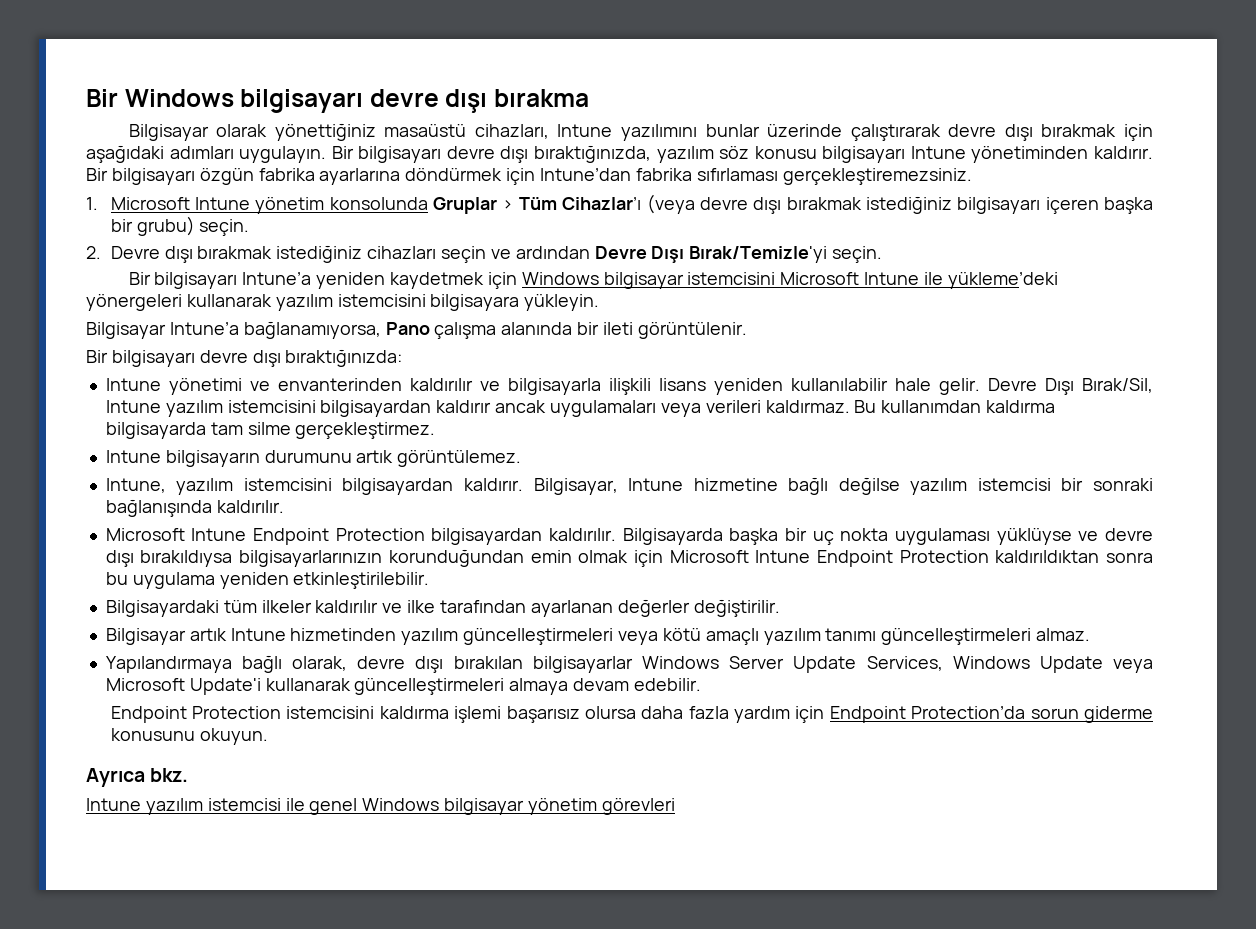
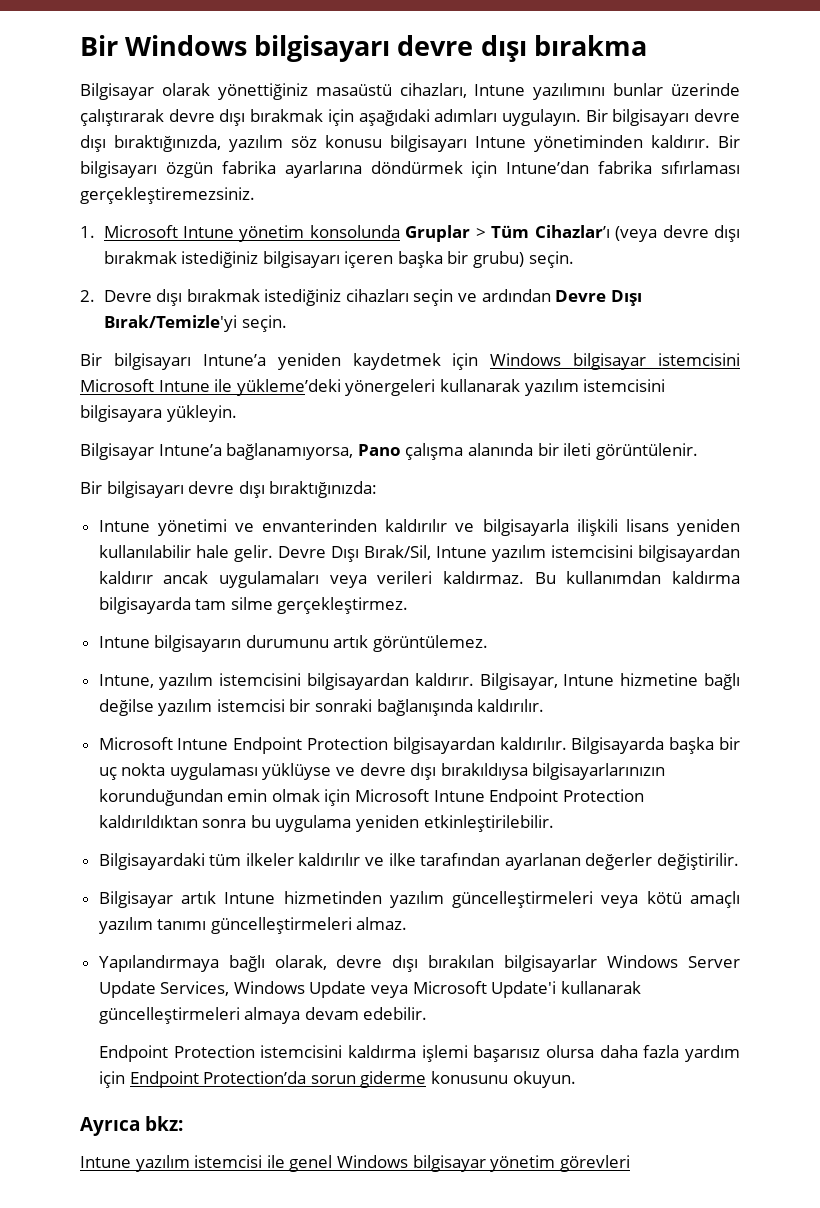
[150,768,189,782] bkz. -> [145,1116,184,1131] bkz:

